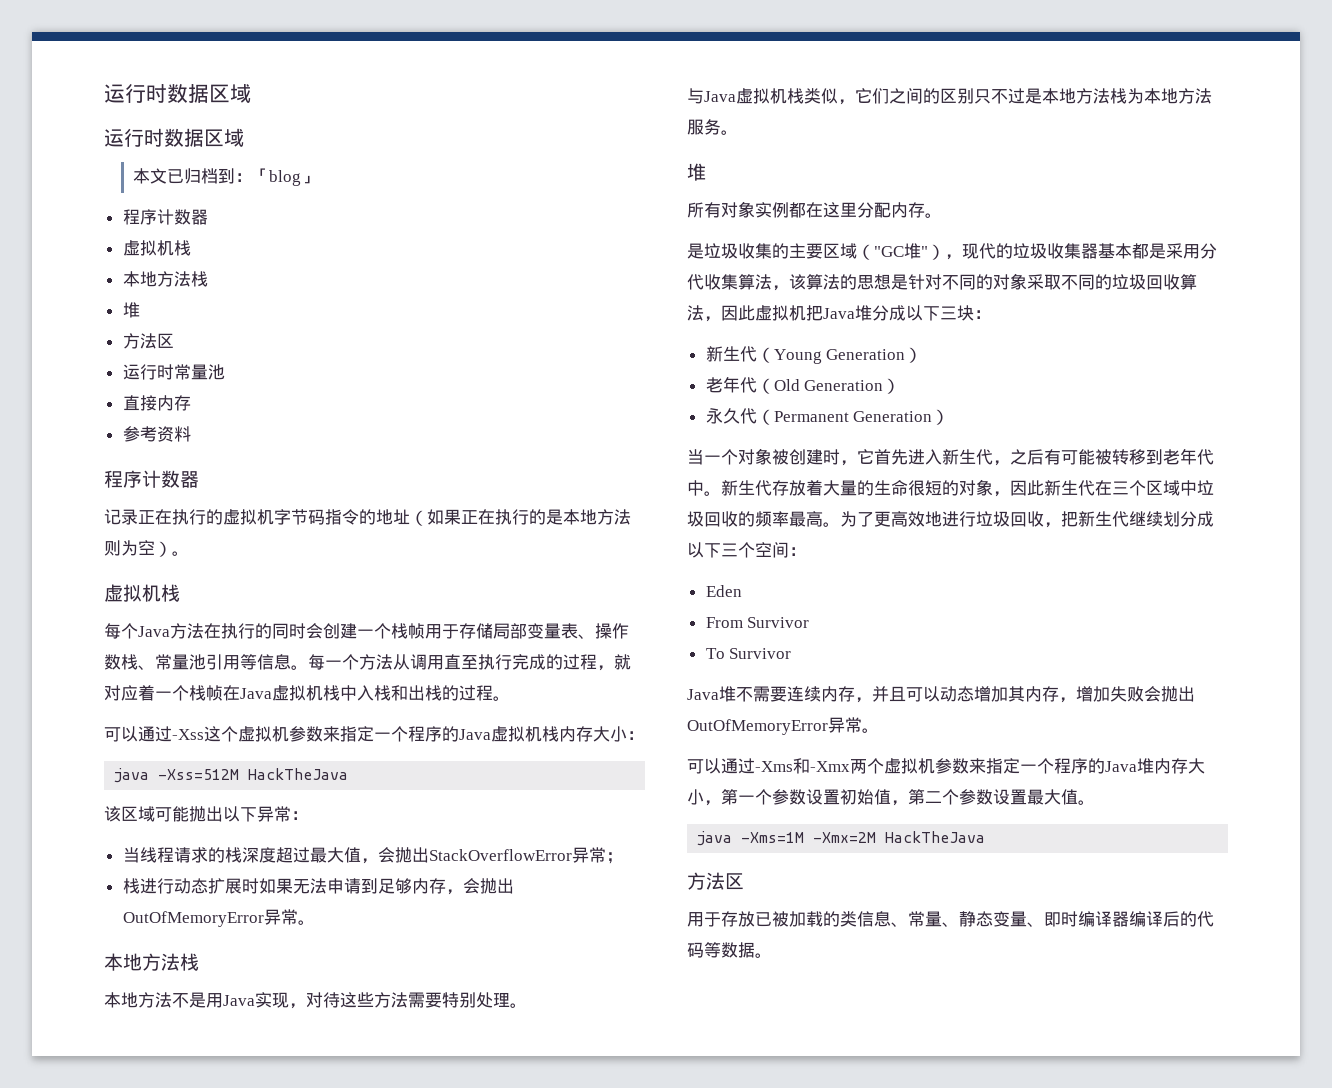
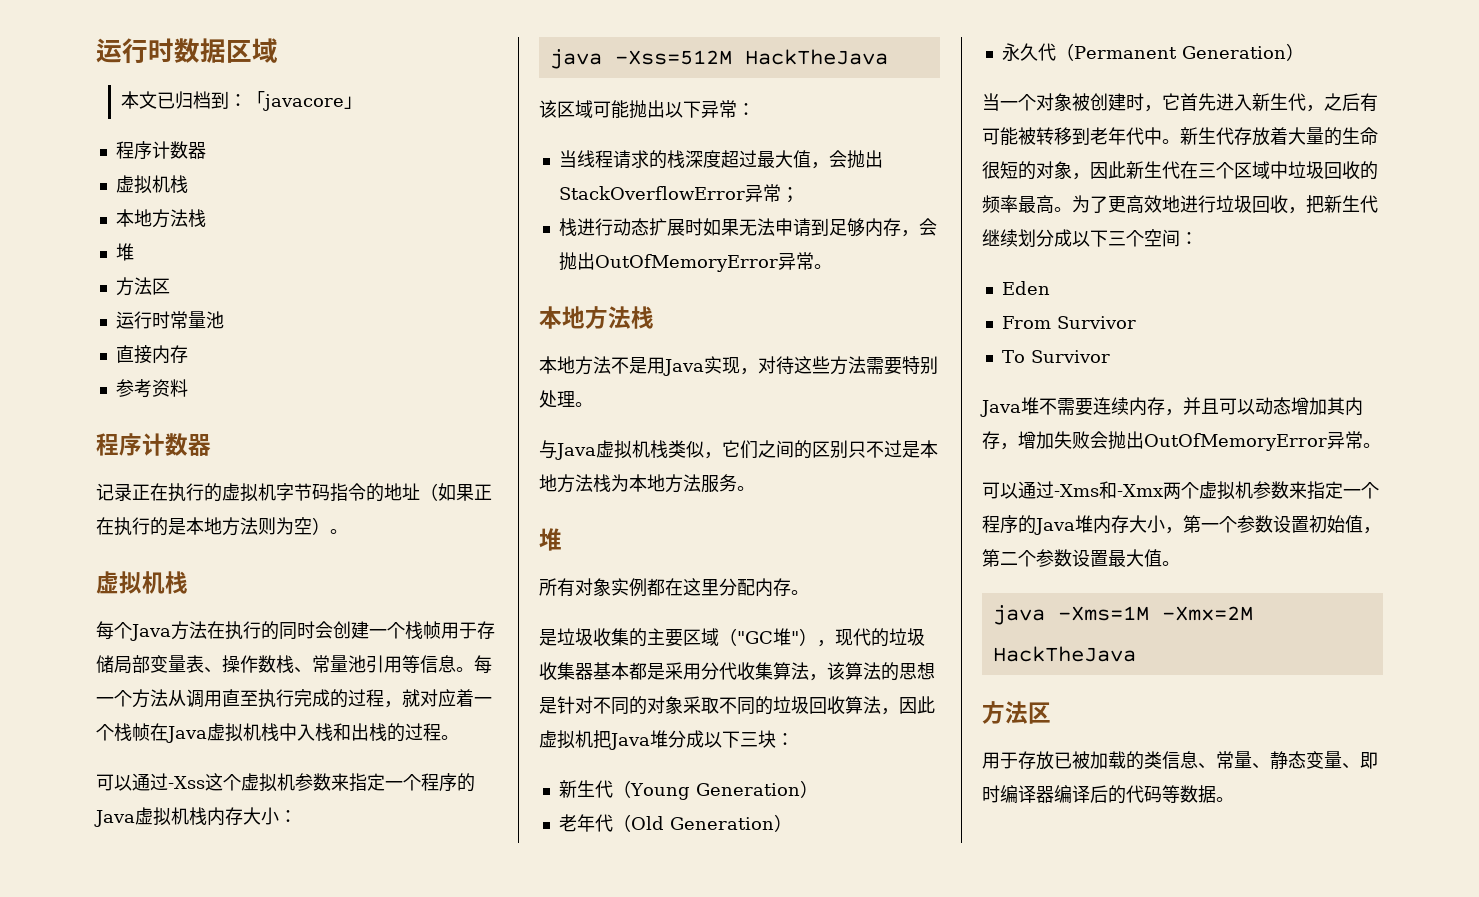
[104,84,251,103] [104,128,244,147] 运行时数据区域 // 运行时数据区域 -> [96,38,278,64] 运行时数据区域
[269,170,302,186] blog -> [262,94,344,111] javacore

